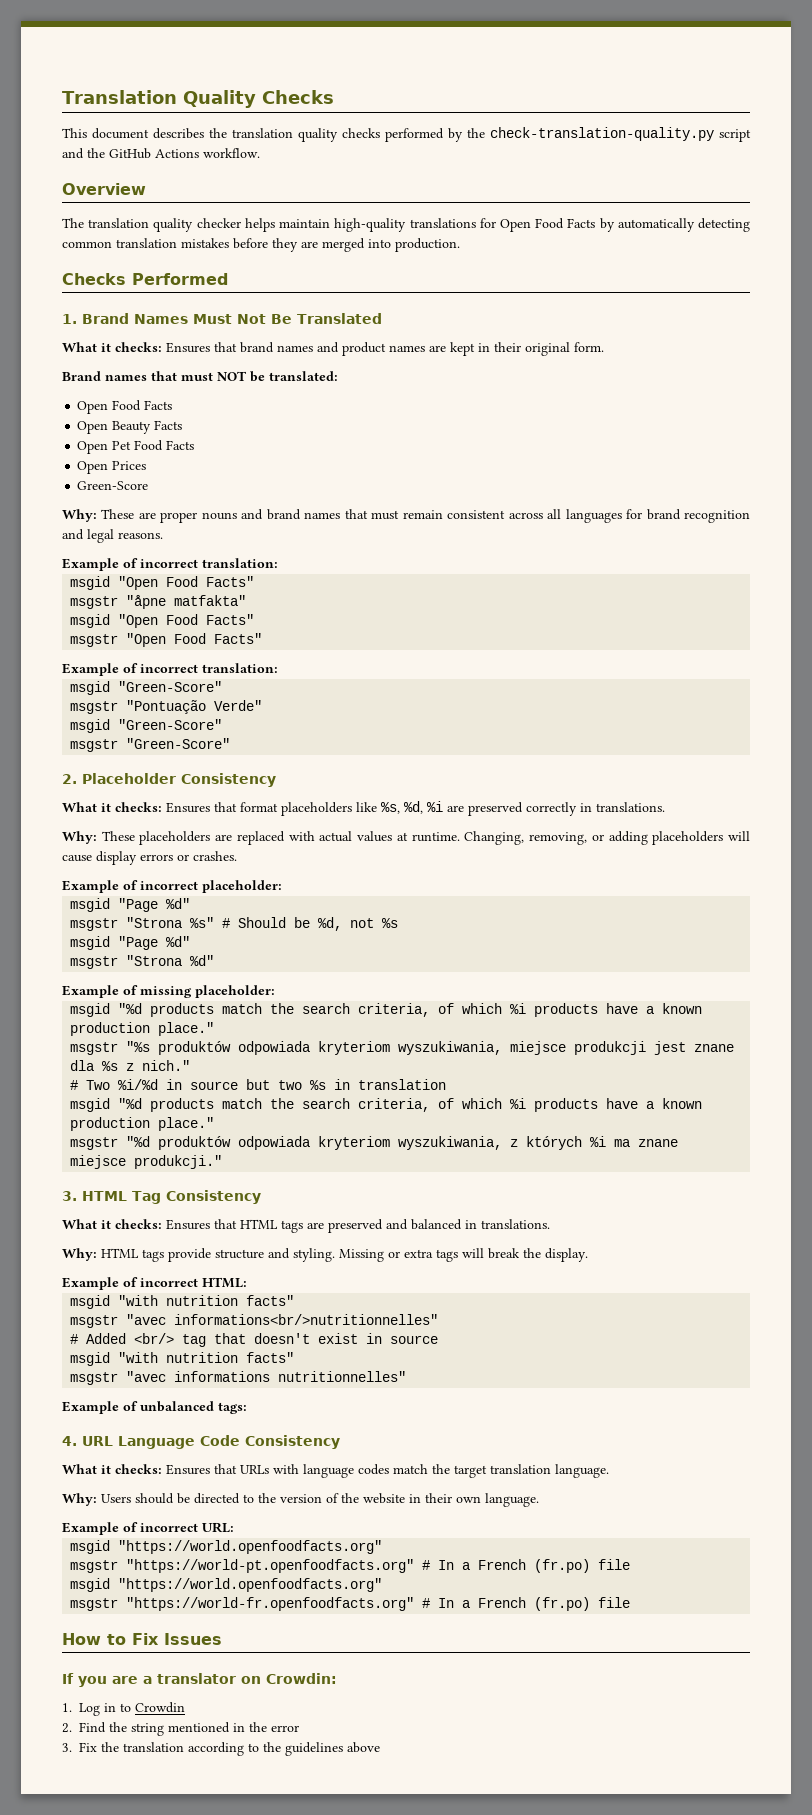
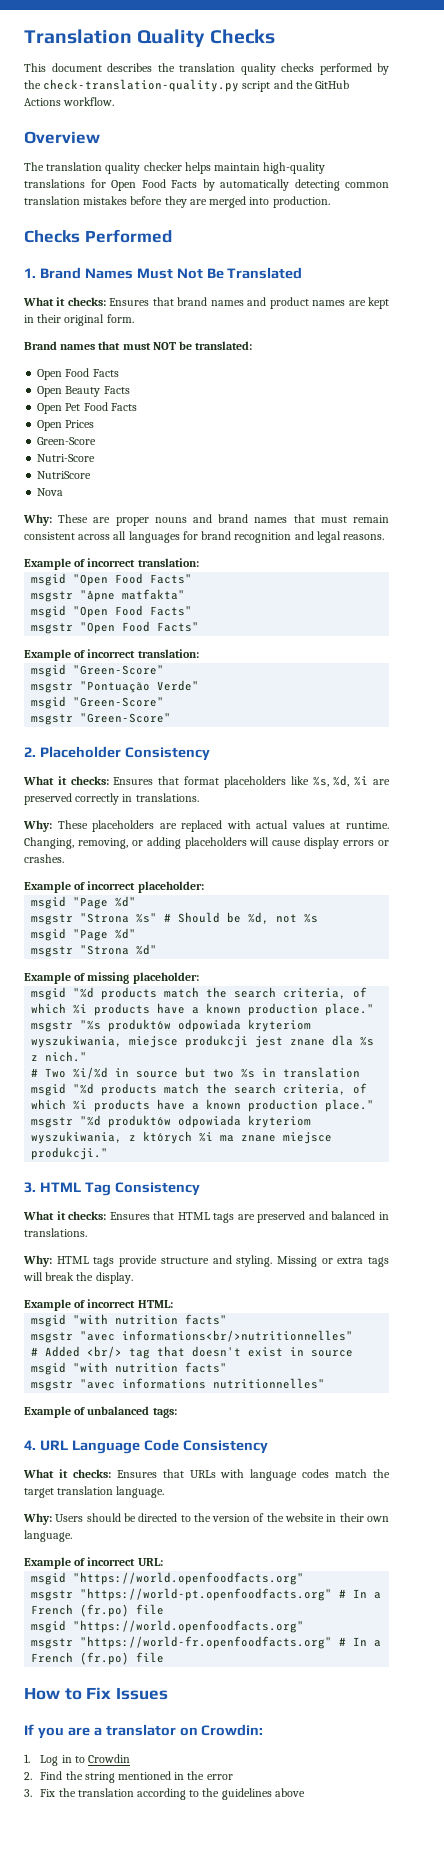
(149, 485) none -> [37,454,96,462] [37,471,92,479] [37,488,64,496] // Nutri-Score // NutriScore // Nova

